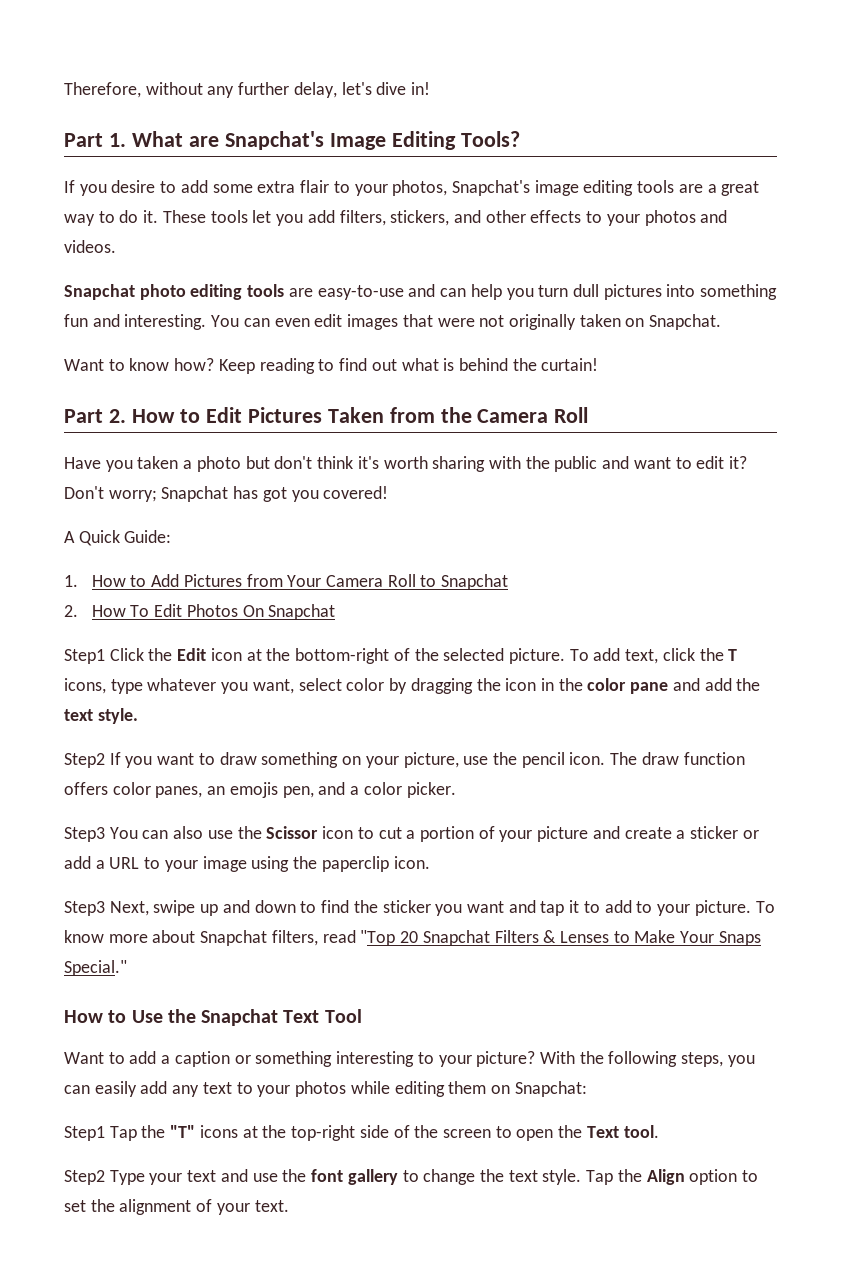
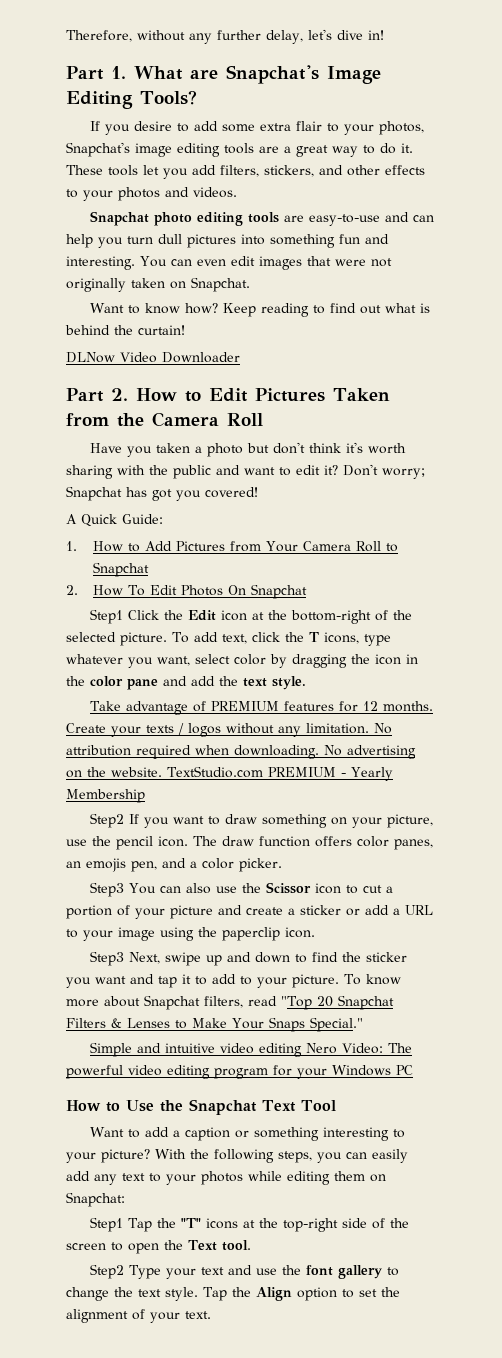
(599, 364) none -> [66,352,240,363] // DLNow Video Downloader
(138, 716) none -> [89,701,433,715] [66,723,392,737] [66,745,416,759] [66,766,393,781] [66,789,145,803] // Take advantage of PREMIUM features for 12 months. Create your texts / logos without any limitation. No attribution required when downloading. No advertising on the website. TextStudio.com PREMIUM - Yearly Membership
(127, 968) none -> [89,1042,412,1057] [66,1065,413,1079] // Simple and intuitive video editing Nero Video: The powerful video editing program for your Windows PC

